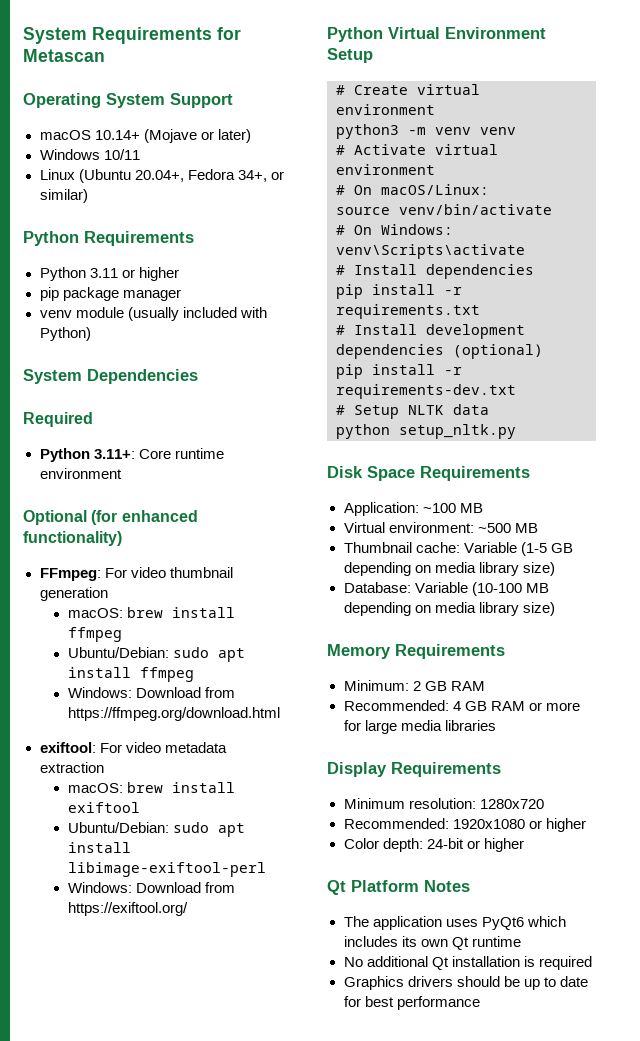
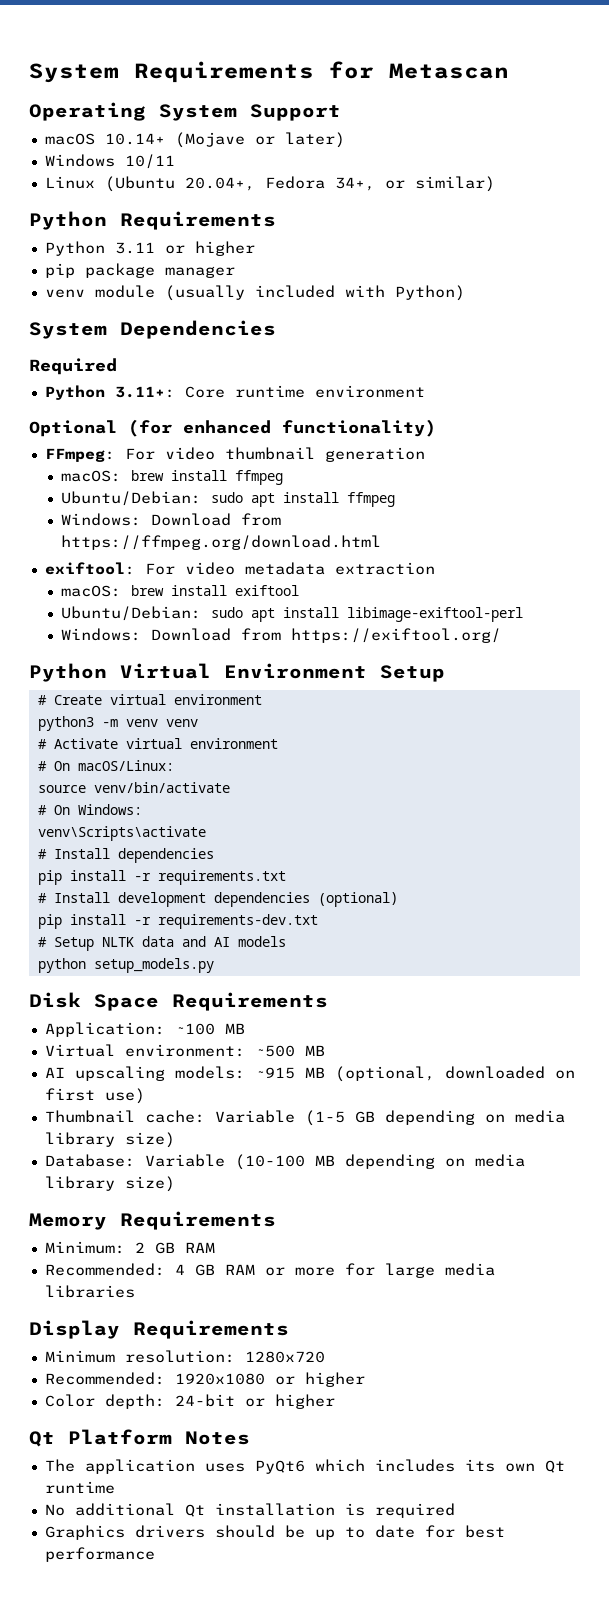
(489, 409) none -> [181,936,286,947] and AI models
[399,424,516,439] setup_nltk.py -> [93,958,214,973] setup_models.py
(538, 528) none -> [44,1066,575,1082] [44,1088,145,1104] // AI upscaling models: ~915 MB (optional, downloaded on first use)

